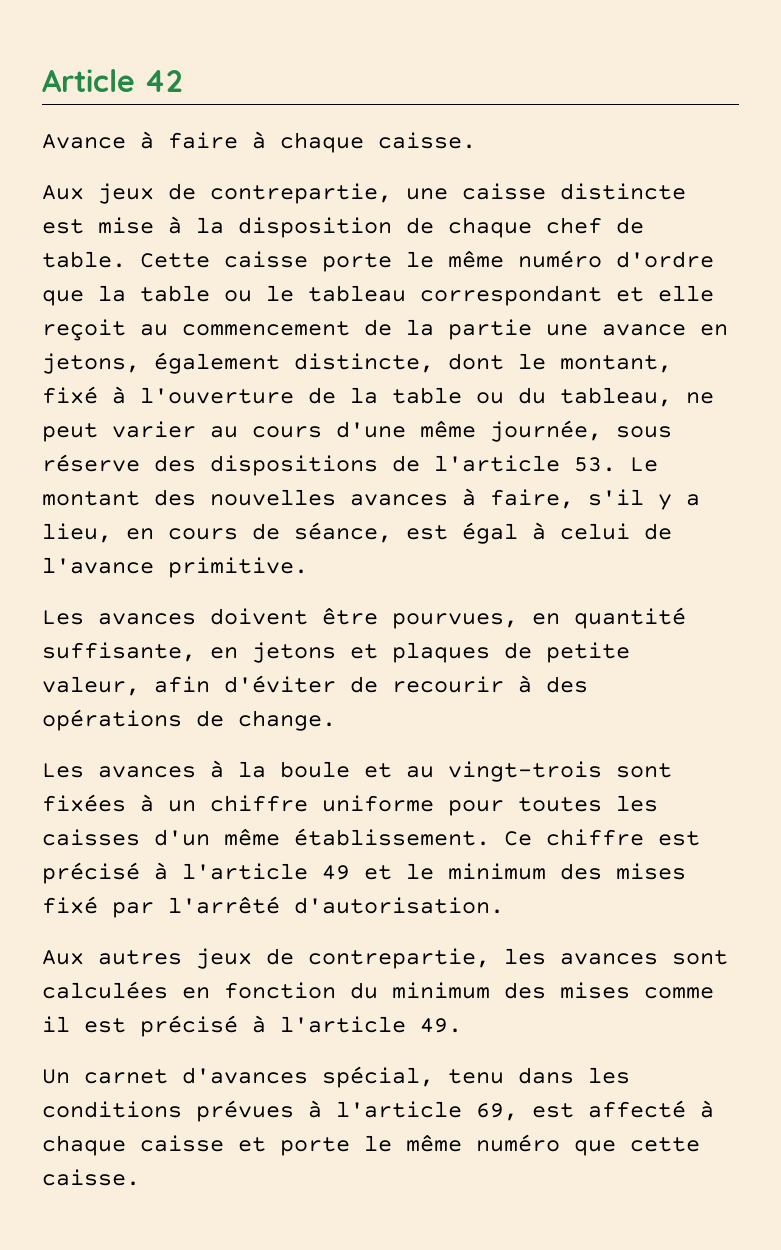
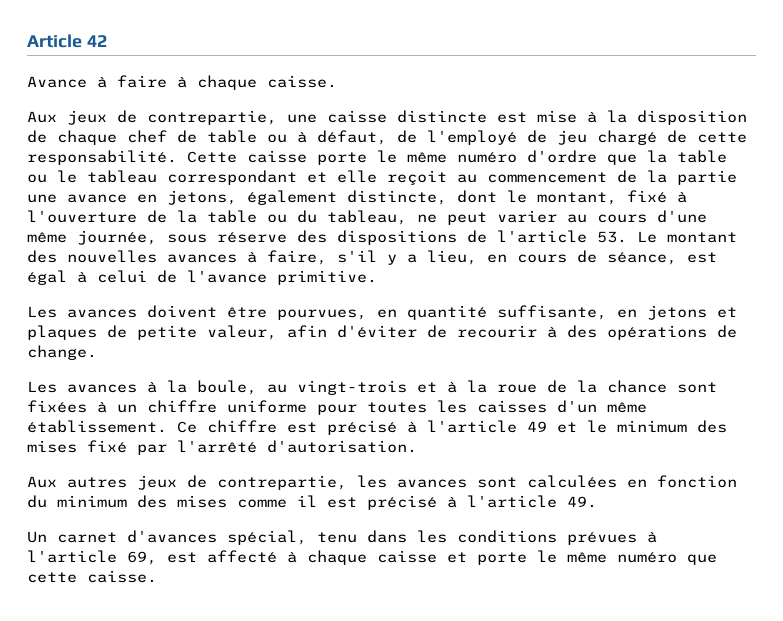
[42,251,126,268] table. -> [207,130,747,145] [27,150,177,165] table ou à défaut, de l'employé de jeu chargé de cette responsabilité.
[280,761,602,782] boule et au vingt-trois -> [197,380,667,395] boule, au vingt-trois et à la roue de la chance

